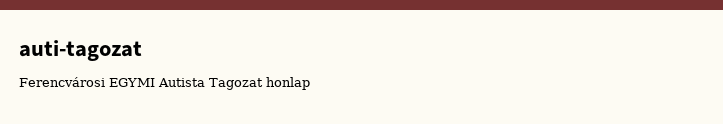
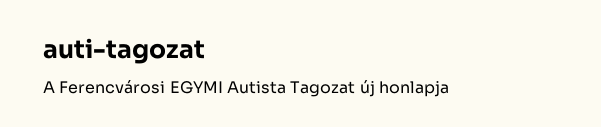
(142, 50) none -> [43,81,55,93] A
[265,77,310,90] honlap -> [359,80,449,97] új honlapja

